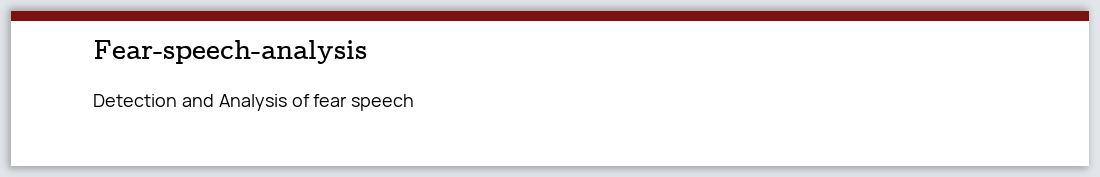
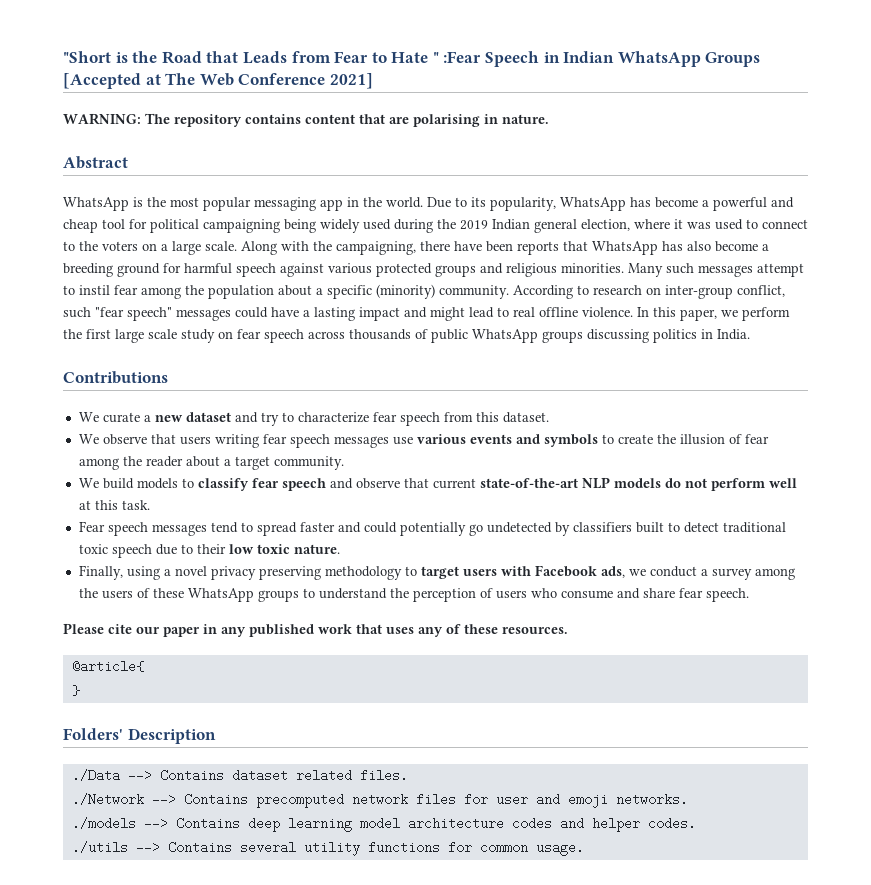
[93,40,367,64] [93,94,415,111] Fear-speech-analysis // Detection and Analysis of fear speech -> [63,51,761,67] [63,73,373,89] [63,113,549,127] [63,156,128,169] [63,197,794,211] [63,219,808,233] [63,241,769,255] [63,263,804,277] [63,284,785,299] [63,307,790,321] [63,329,750,343] [63,371,168,384] [78,412,549,426] [78,434,769,448] [78,456,344,470] [78,477,797,491] [78,500,150,510] [78,521,786,536] [78,544,340,558] [78,565,795,580] [78,588,749,602] [63,623,568,637] [71,660,144,673] [71,685,80,696] [63,728,216,744] [71,769,408,782] [71,793,688,808] [71,817,696,832] [71,841,584,856] "Short is the Road that Leads from Fear to Hate " :Fear Speech in Indian WhatsApp Groups [Accepted at The Web Conference 2021] // WARNING: The repository contains content that are polarising in nature. // Abstract // WhatsApp is the most popular messaging app in the world. Due to its popularity, WhatsApp has become a powerful and cheap tool for political campaigning being widely used during the 2019 Indian general election, where it was used to connect to the voters on a large scale. Along with the campaigning, there have been reports that WhatsApp has also become a breeding ground for harmful speech against various protected groups and religious minorities. Many such messages attempt to instil fear among the population about a specific (minority) community. According to research on inter-group conflict, such "fear speech" messages could have a lasting impact and might lead to real offline violence. In this paper, we perform the first large scale study on fear speech across thousands of public WhatsApp groups discussing politics in India. // Contributions // We curate a new dataset and try to characterize fear speech from this dataset. // We observe that users writing fear speech messages use various events and symbols to create the illusion of fear among the reader about a target community. // We build models to classify fear speech and observe that current state-of-the-art NLP models do not perform well at this task. // Fear speech messages tend to spread faster and could potentially go undetected by classifiers built to detect traditional toxic speech due to their low toxic nature. // Finally, using a novel privacy preserving methodology to target users with Facebook ads, we conduct a survey among the users of these WhatsApp groups to understand the perception of users who consume and share fear speech. // Please cite our paper in any published work that uses any of these resources. // @article{ // } // Folders' Description // ./Data --> Contains dataset related files. // ./Network --> Contains precomputed network files for user and emoji networks. // ./models --> Contains deep learning model architecture codes and helper codes. // ./utils --> Contains several utility functions for common usage.

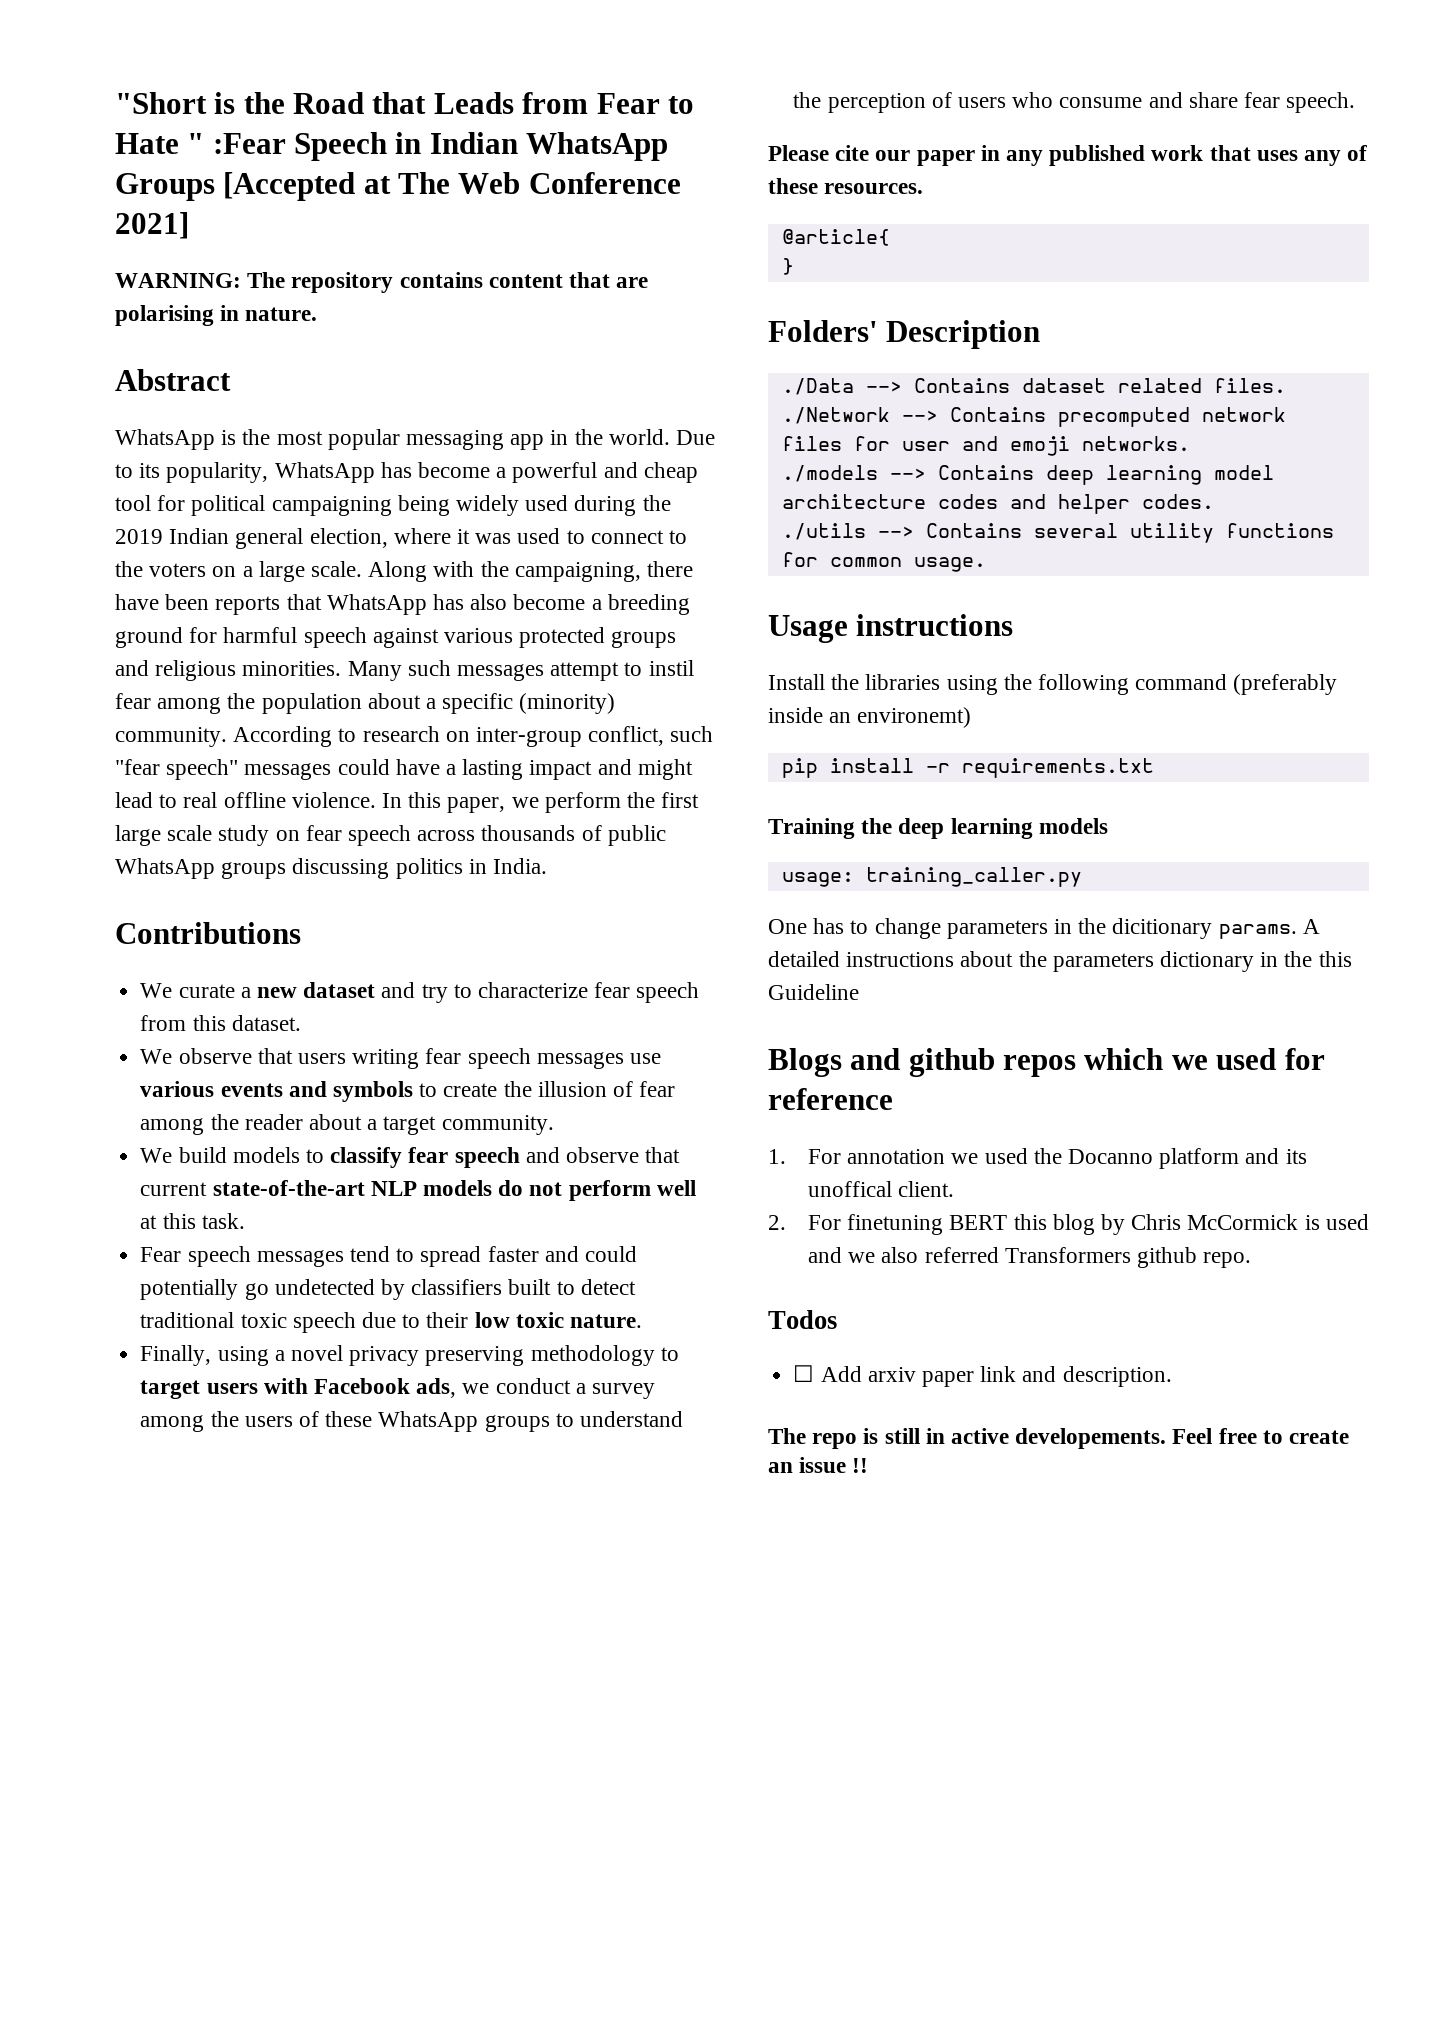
(584, 848) none -> [768,614,1014,643] [768,674,1338,695] [768,707,972,728] [781,758,1154,778] [768,818,1108,839] [781,867,1082,887] [768,918,1320,939] [768,951,1352,972] [768,984,859,1000] [768,1048,1325,1077] [768,1088,893,1110] [768,1148,1307,1169] [807,1181,955,1197] [768,1214,1369,1235] [807,1247,1252,1268] [768,1310,837,1329] [793,1365,1172,1387] [768,1428,1350,1449] [768,1457,869,1473] // Usage instructions // Install the libraries using the following command (preferably inside an environemt) // pip install -r requirements.txt // Training the deep learning models // usage: training_caller.py // One has to change parameters in the dicitionary params. A detailed instructions about the parameters dictionary in the this Guideline // Blogs and github repos which we used for reference // 1. For annotation we used the Docanno platform and its unoffical client. // 2. For finetuning BERT this blog by Chris McCormick is used and we also referred Transformers github repo. // Todos // ☐ Add arxiv paper link and description. // The repo is still in active developements. Feel free to create an issue !!

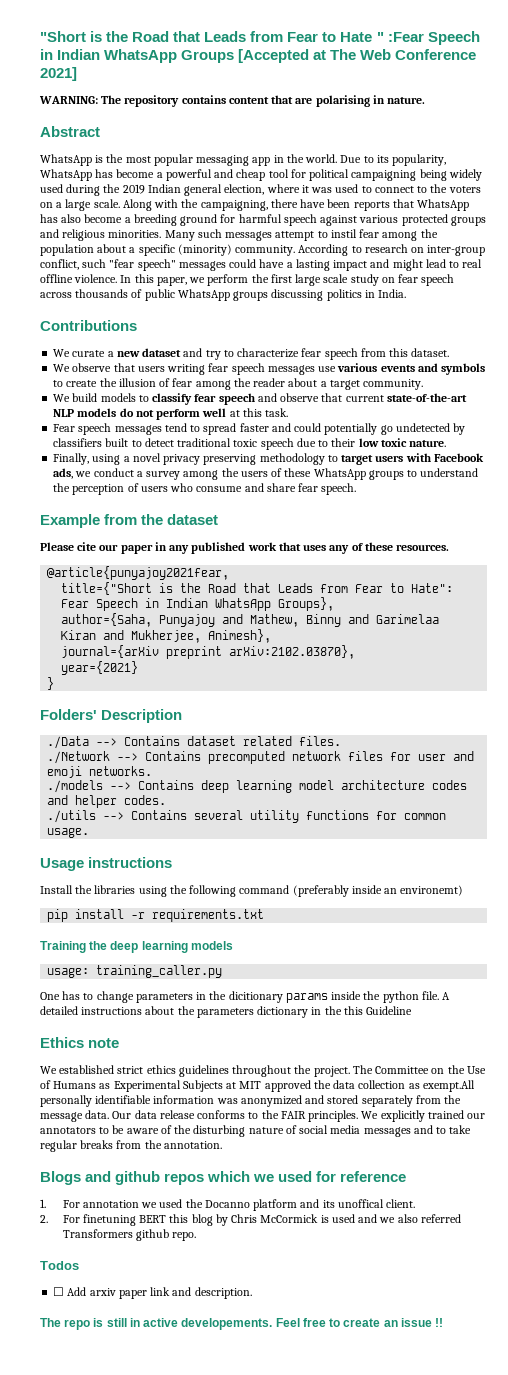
(1356, 102) none -> [40,514,219,528] // Example from the dataset
[781,229,890,246] @article{ -> [47,566,230,580] [61,582,454,595] [61,597,335,611] [61,613,440,627] [61,629,272,643] [61,645,356,659] [61,661,139,675] @article{punyajoy2021fear, // title={"Short is the Road that Leads from Fear to Hate": Fear Speech in Indian WhatsApp Groups}, // author={Saha, Punyajoy and Mathew, Binny and Garimelaa Kiran and Mukherjee, Animesh}, // journal={arXiv preprint arXiv:2102.03870}, // year={2021}
[1218,924,1297,939] params. -> [285,991,439,1003] params inside the python file.
(859, 992) none -> [40,1037,120,1048] [40,1065,486,1077] [40,1080,475,1092] [40,1095,462,1107] [40,1110,486,1122] [40,1125,472,1137] [40,1140,222,1152] // Ethics note // We established strict ethics guidelines throughout the project. The Committee on the Use of Humans as Experimental Subjects at MIT approved the data collection as exempt.All personally identifiable information was anonymized and stored separately from the message data. Our data release conforms to the FAIR principles. We explicitly trained our annotators to be aware of the disturbing nature of social media messages and to take regular breaks from the annotation.

